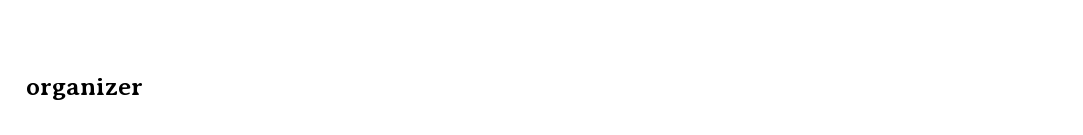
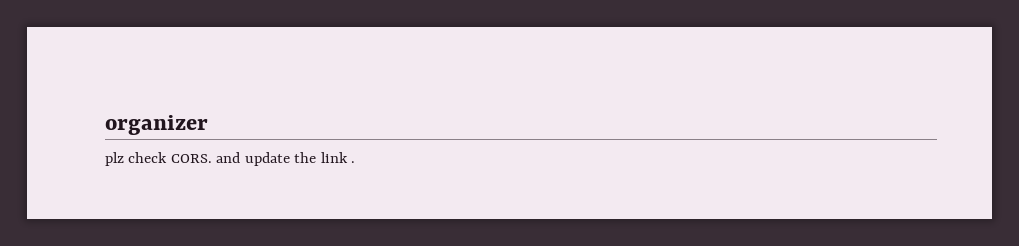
(143, 89) none -> [105,152,356,166] // plz check CORS. and update the link .

